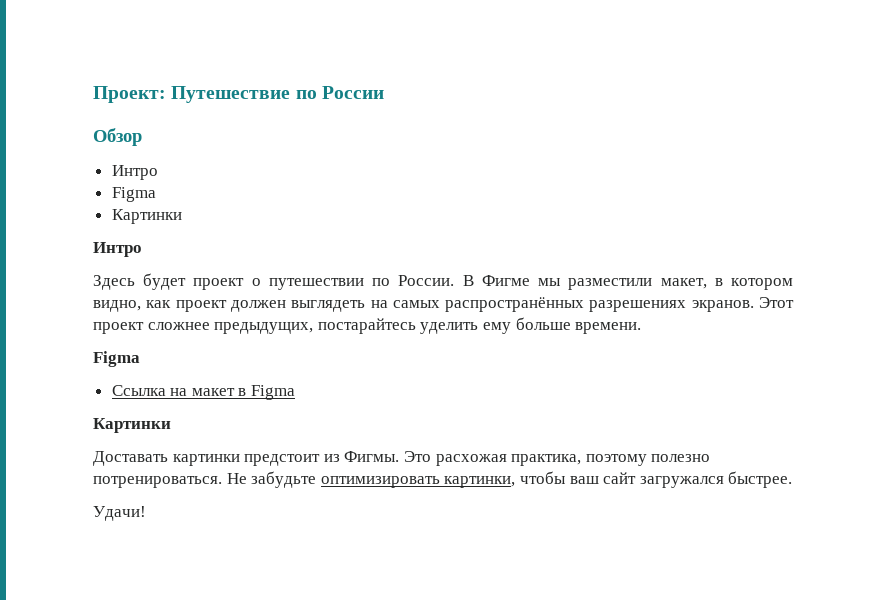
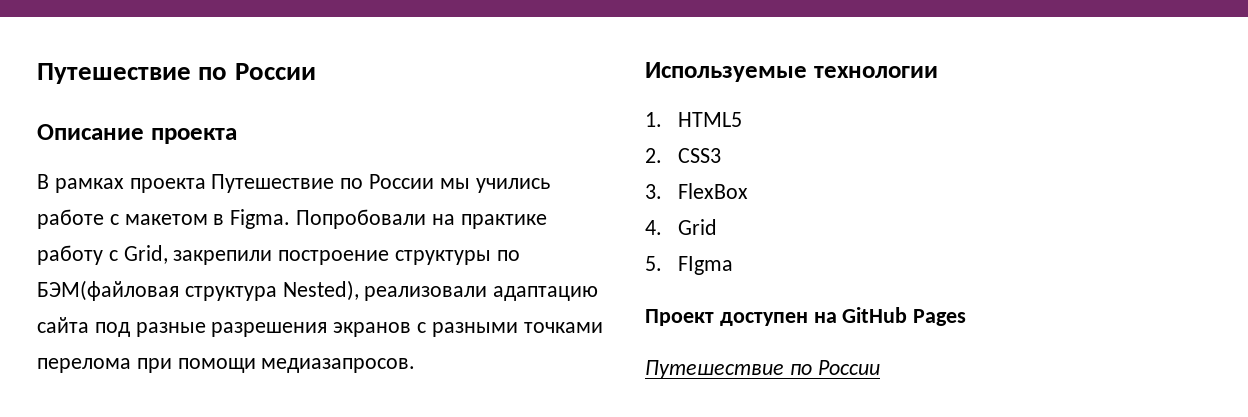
[93,86,166,103] Проект: -> (37, 73) none
[93,128,142,146] [111,165,158,180] [111,187,156,202] [111,209,182,224] [93,242,142,257] [93,273,793,290] [93,297,794,312] [93,317,642,334] [93,351,140,367] [111,385,296,400] [93,418,171,433] [93,451,711,466] [93,471,793,488] [93,506,146,521] Обзор // Интро // Figma // Картинки // Интро // Здесь будет проект о путешествии по России. В Фигме мы разместили макет, в котором видно, как проект должен выглядеть на самых распространённых разрешениях экранов. Этот проект сложнее предыдущих, постарайтесь уделить ему больше времени. // Figma // Ссылка на макет в Figma // Картинки // Доставать картинки предстоит из Фигмы. Это расхожая практика, поэтому полезно потренироваться. Не забудьте оптимизировать картинки, чтобы ваш сайт загружался быстрее. // Удачи! -> [37,124,237,144] [37,174,550,193] [37,209,547,229] [37,245,520,265] [37,280,599,301] [37,317,603,337] [37,358,416,373] [645,62,938,82] [645,112,742,127] [645,148,721,163] [645,183,748,199] [645,219,717,235] [645,256,733,275] [645,307,967,326] [645,360,880,379] Описание проекта // В рамках проекта Путешествие по России мы учились работе с макетом в Figma. Попробовали на практике работу с Grid, закрепили построение структуры по БЭМ(файловая структура Nested), реализовали адаптацию сайта под разные разрешения экранов с разными точками перелома при помощи медиазапросов. // Используемые технологии // 1. HTML5 // 2. CSS3 // 3. FlexBox // 4. Grid // 5. FIgma // Проект доступен на GitHub Pages // Путешествие по России

